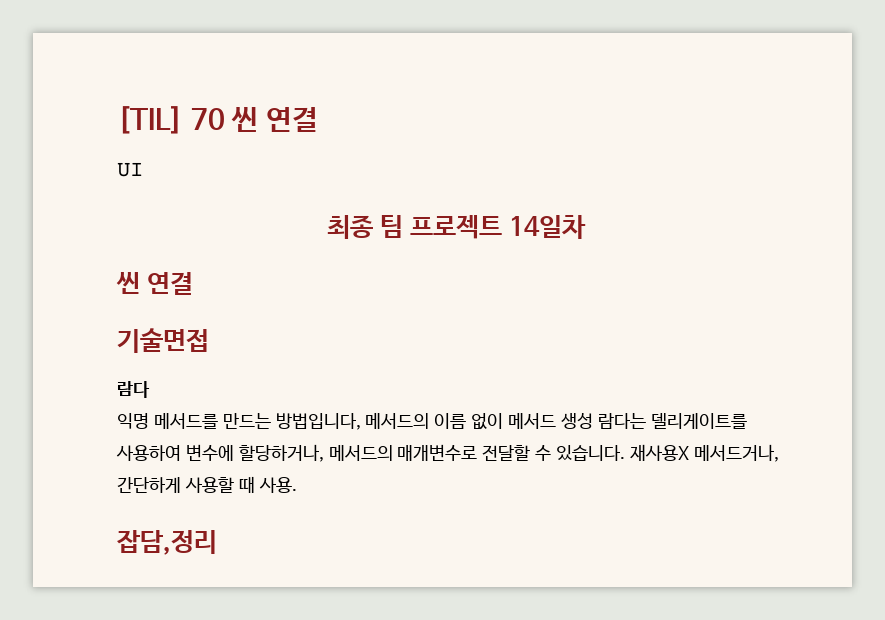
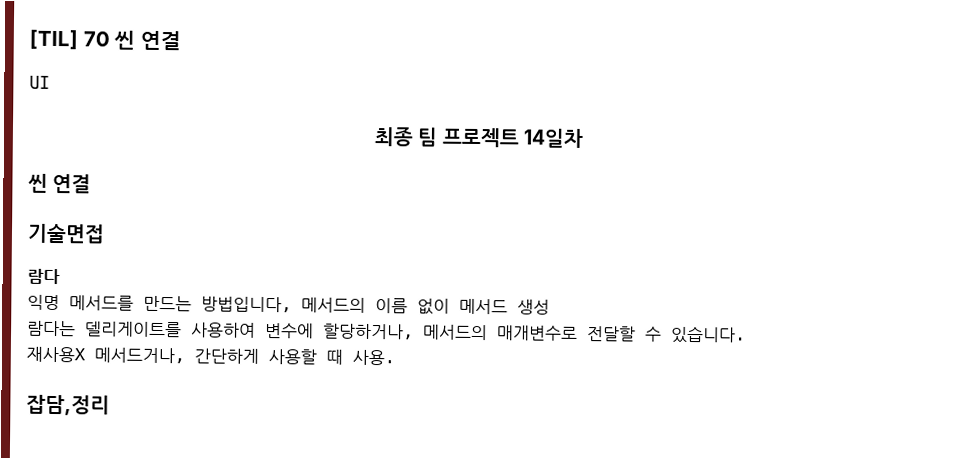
(593, 421) none -> (550, 307) //
(626, 453) none -> (746, 334) //

